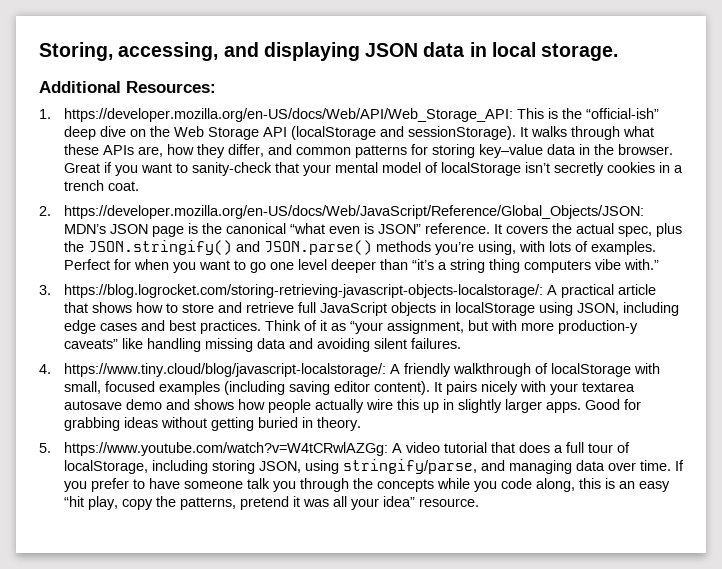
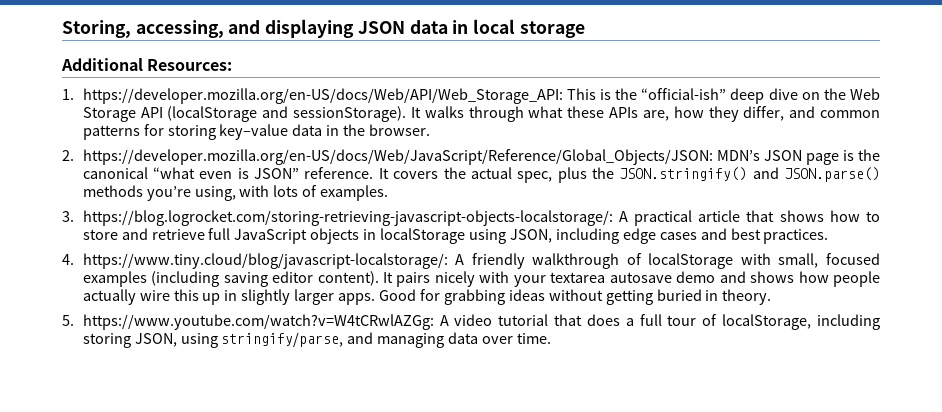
[541,43,619,61] storage. -> [519,21,585,38] storage
[63,162,683,176] [63,180,139,191] Great if you want to sanity-check that your mental model of localStorage isn’t secretly cookies in a trench coat. -> (431, 130) none
[63,259,659,273] Perfect for when you want to go one level deeper than “it’s a string thing computers vibe with.” -> (389, 193) none
[264,320,638,334] [63,338,461,352] Think of it as “your assignment, but with more production-y caveats” like handling missing data and avoiding silent failures. -> (829, 236) none
[674,460,684,471] [63,478,670,492] [63,496,479,510] If you prefer to have someone talk you through the concepts while you code along, this is an easy “hit play, copy the patterns, pretend it was all your idea” resource. -> (552, 338) none

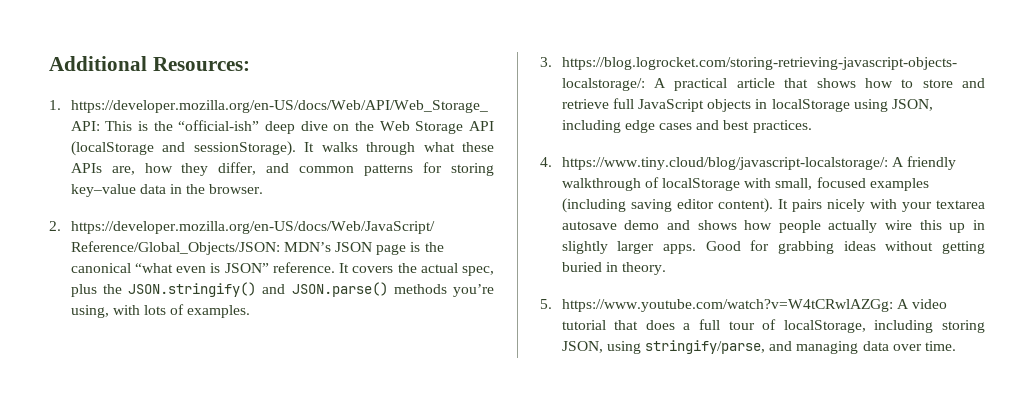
[62,19,585,38] Storing, accessing, and displaying JSON data in local storage // -> (49, 63) none

